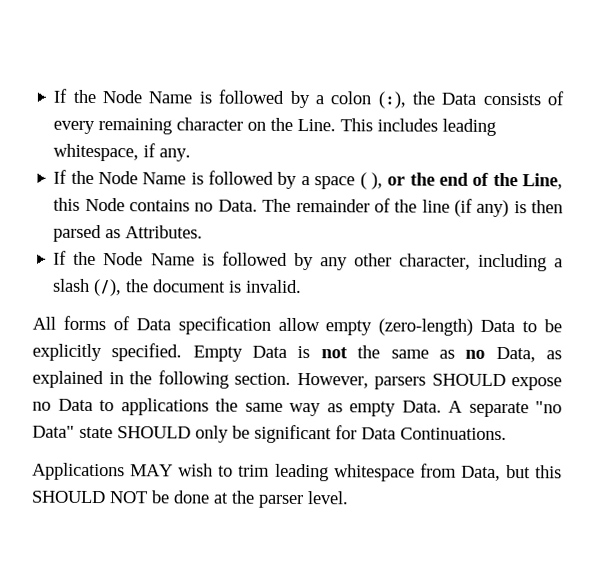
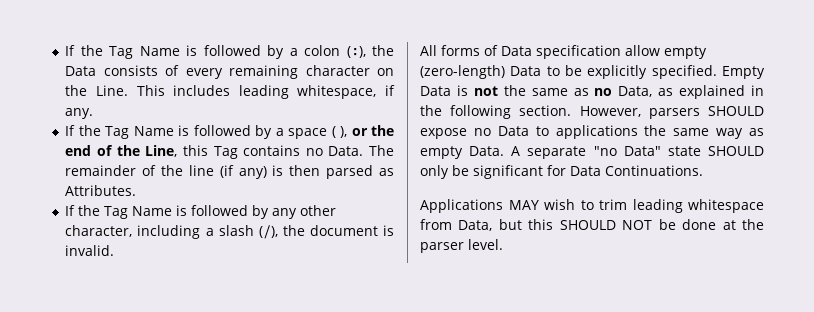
[53,88,143,104] If the Node -> [65,45,134,59] If the Tag
[98,171,139,185] Node -> [105,126,130,139] Tag
[84,197,125,212] Node -> [213,146,238,159] Tag
[103,252,144,266] Node -> [104,206,129,219] Tag

